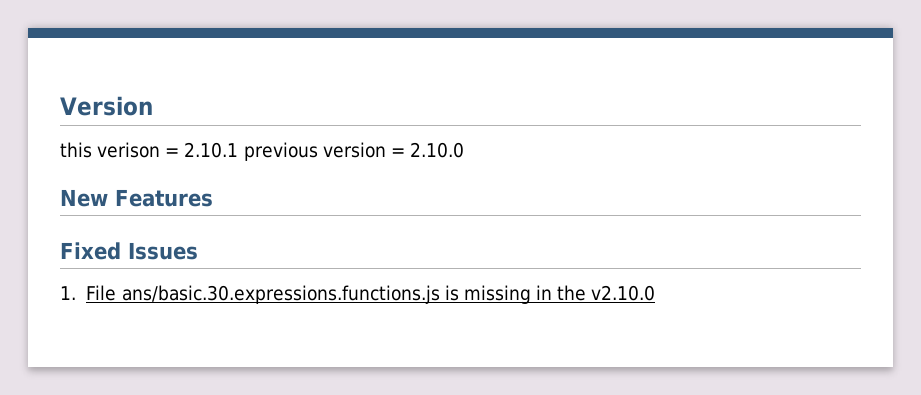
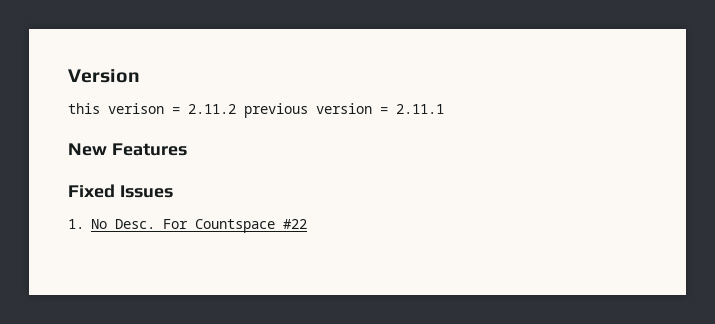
[184,142,239,158] 2.10.1 -> [188,104,236,114] 2.11.2
[409,142,464,158] 2.10.0 -> [396,104,444,114] 2.11.1
[85,285,656,304] File ans/basic.30.expressions.functions.js is missing in the v2.10.0 -> [91,219,307,233] No Desc. For Countspace #22

